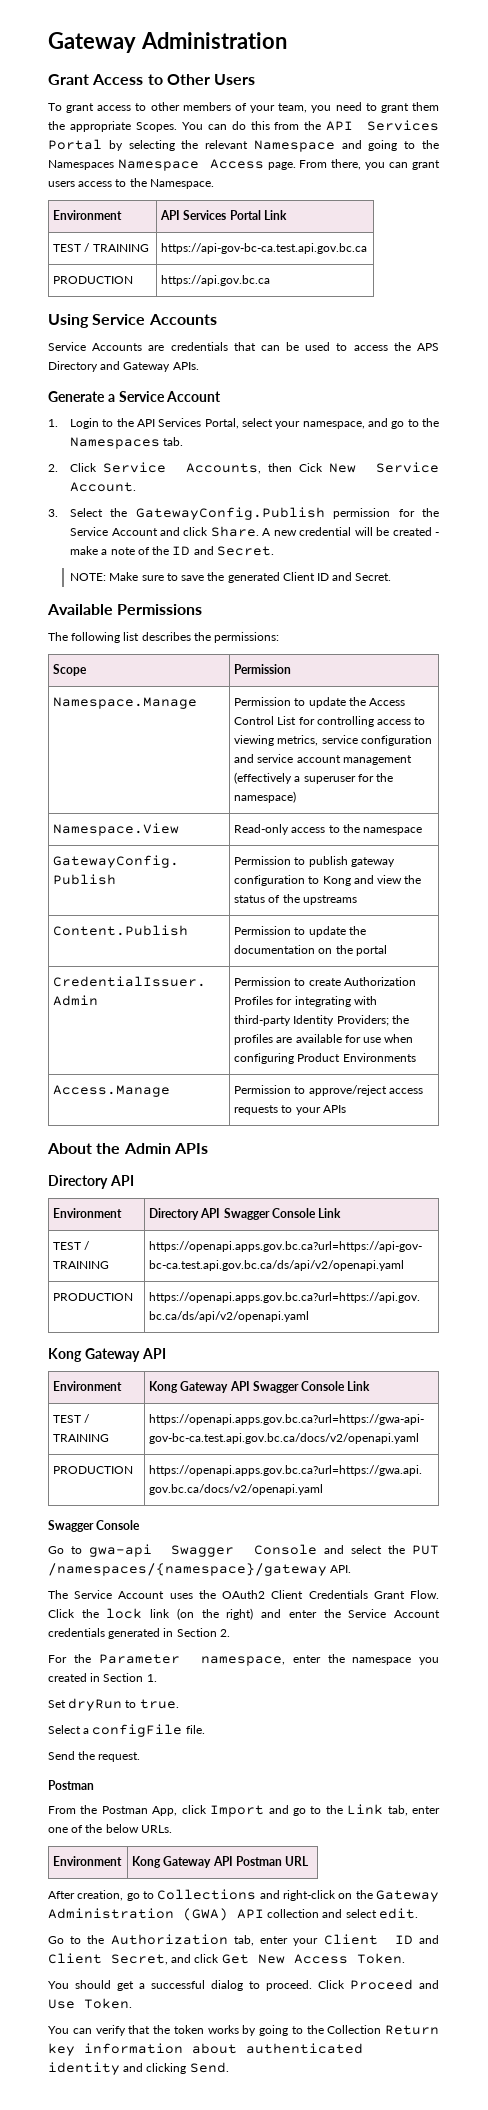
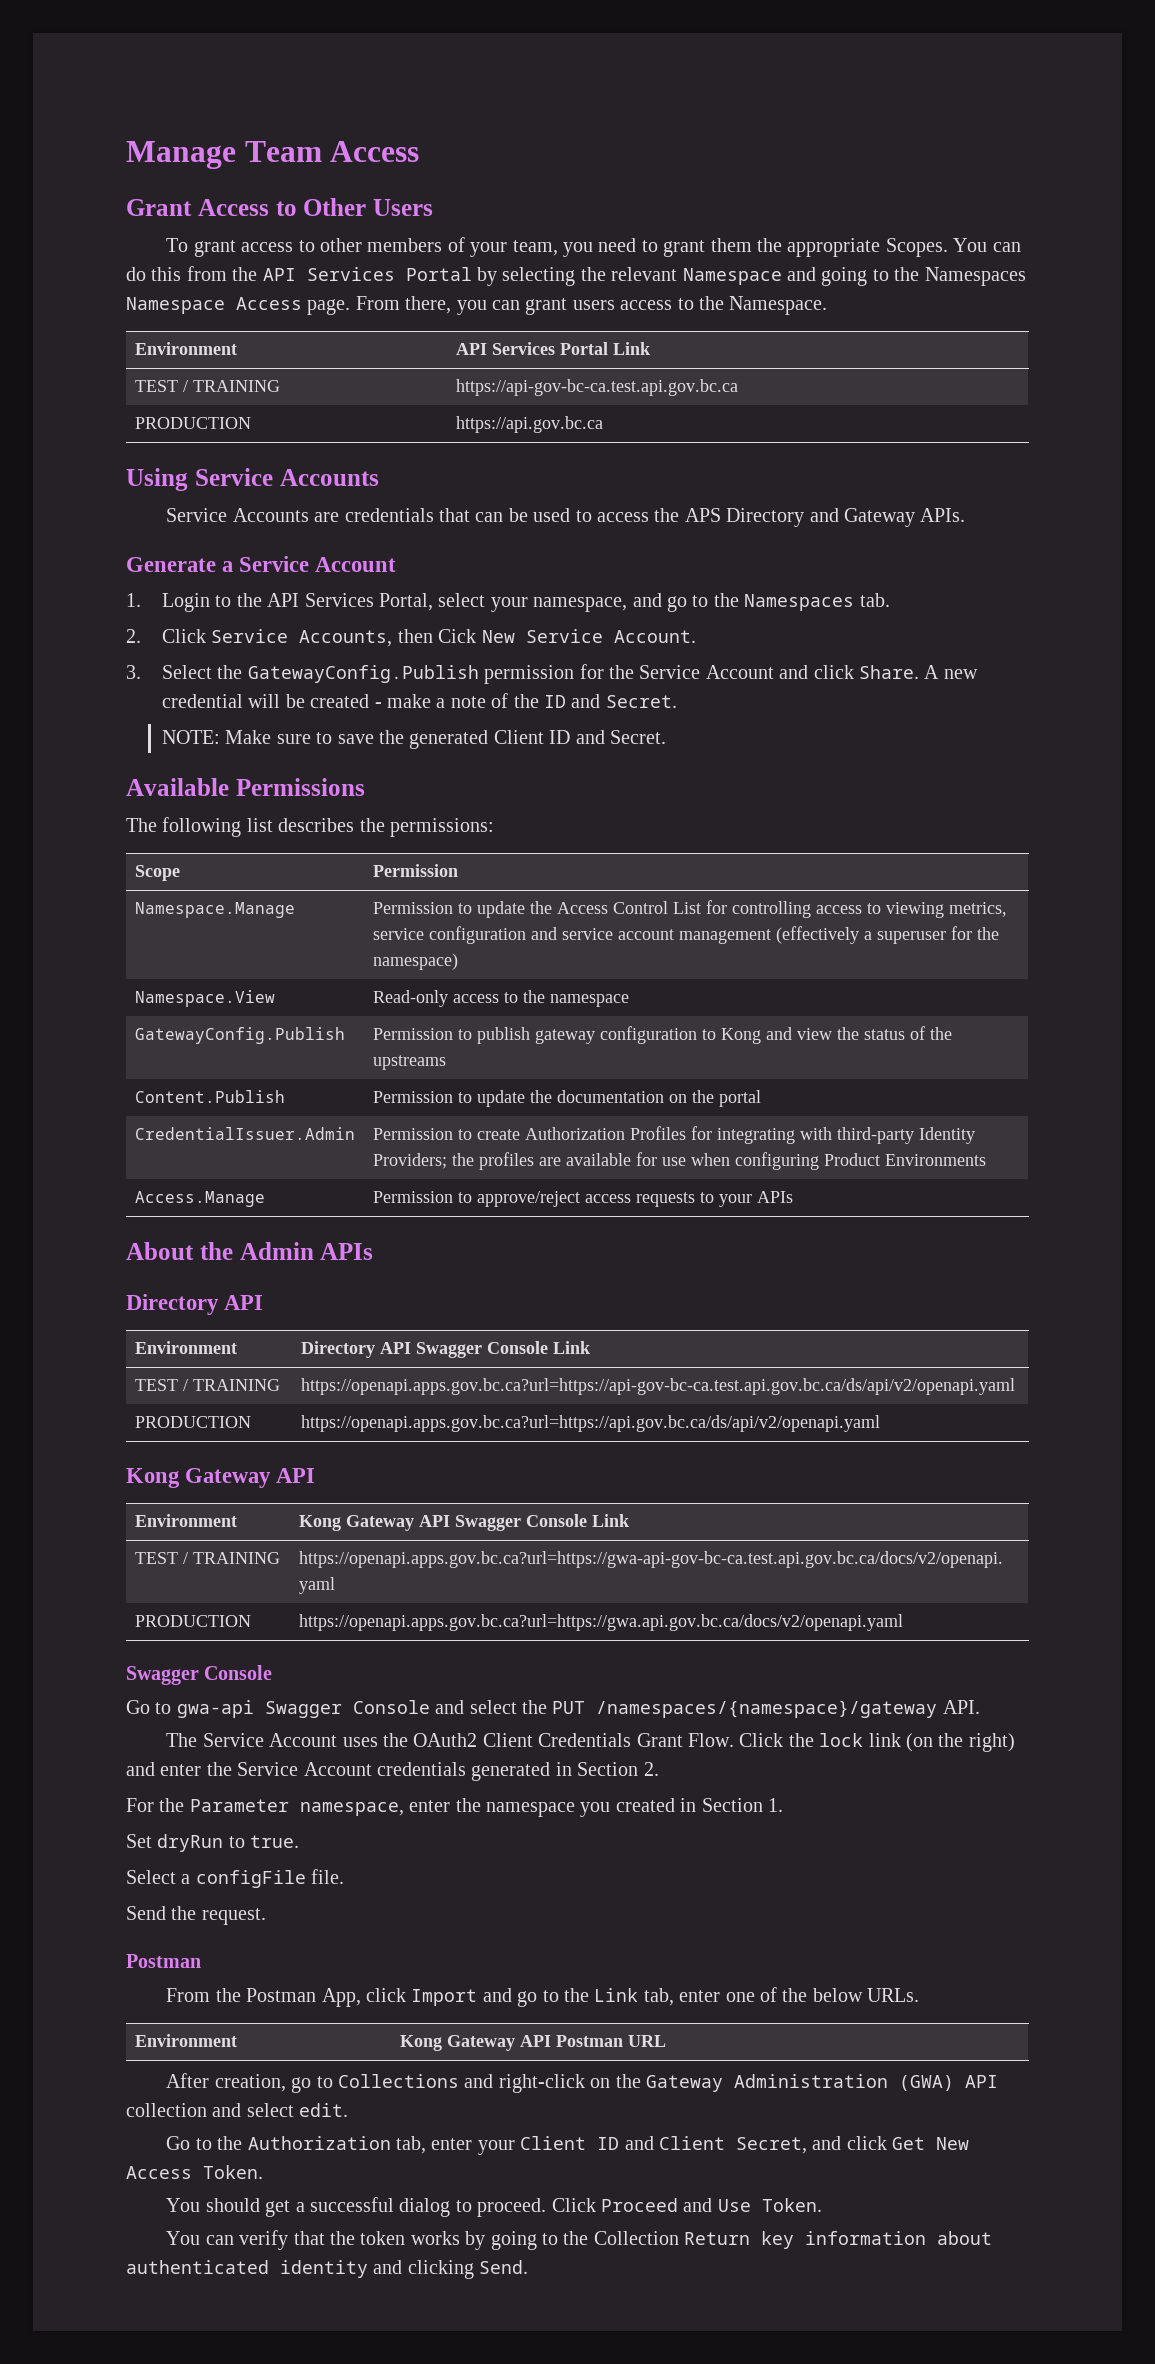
[48,32,287,53] Gateway Administration -> [126,141,420,169] Manage Team Access

